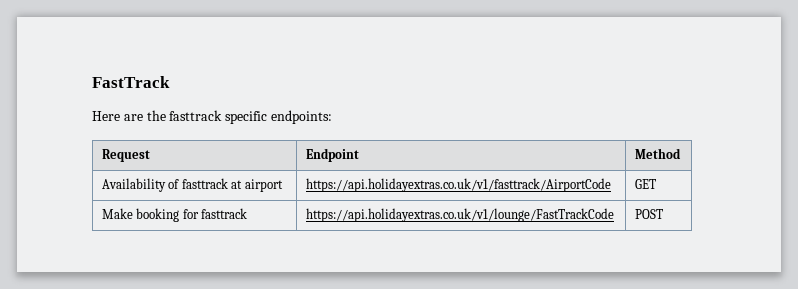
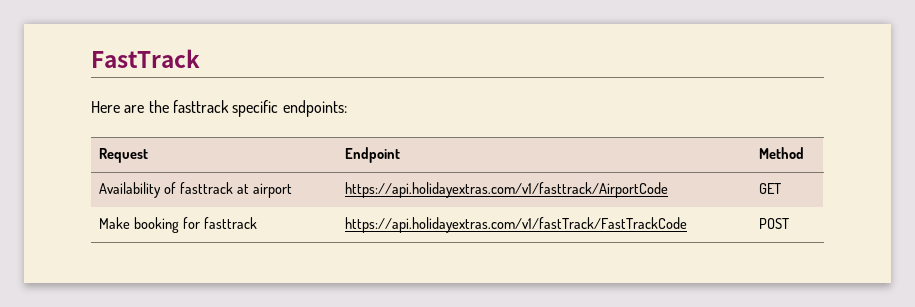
[306,178,612,192] https://api.holidayextras.co.uk/v1/fasttrack/AirportCode -> [345,182,669,198] https://api.holidayextras.com/v1/fasttrack/AirportCode
[306,208,615,222] https://api.holidayextras.co.uk/v1/lounge/FastTrackCode -> [345,217,688,233] https://api.holidayextras.com/v1/fastTrack/FastTrackCode

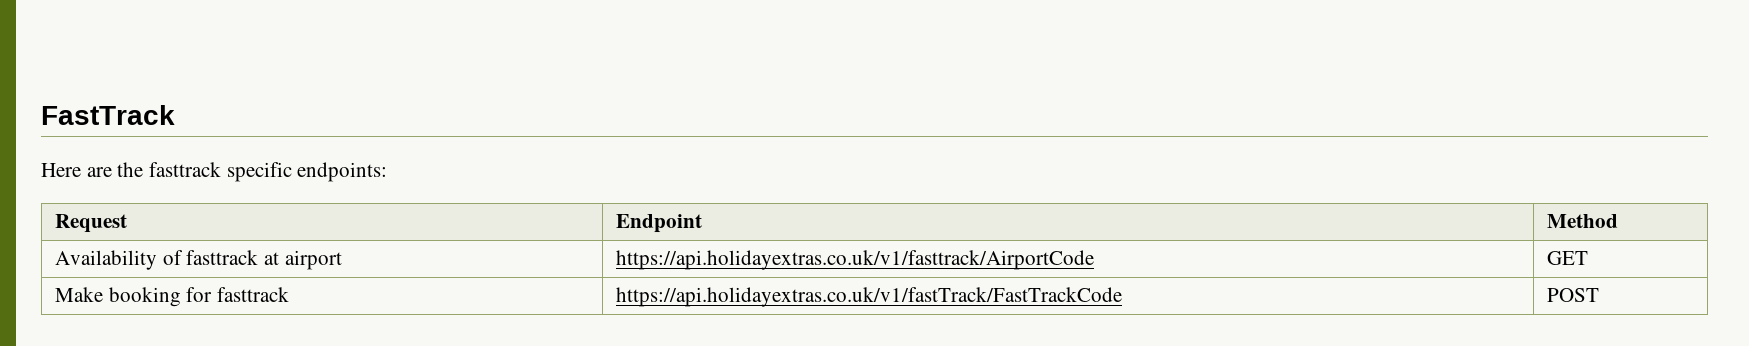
[345,182,669,198] https://api.holidayextras.com/v1/fasttrack/AirportCode -> [615,250,1094,270] https://api.holidayextras.co.uk/v1/fasttrack/AirportCode
[345,217,688,233] https://api.holidayextras.com/v1/fastTrack/FastTrackCode -> [615,287,1122,307] https://api.holidayextras.co.uk/v1/fastTrack/FastTrackCode

